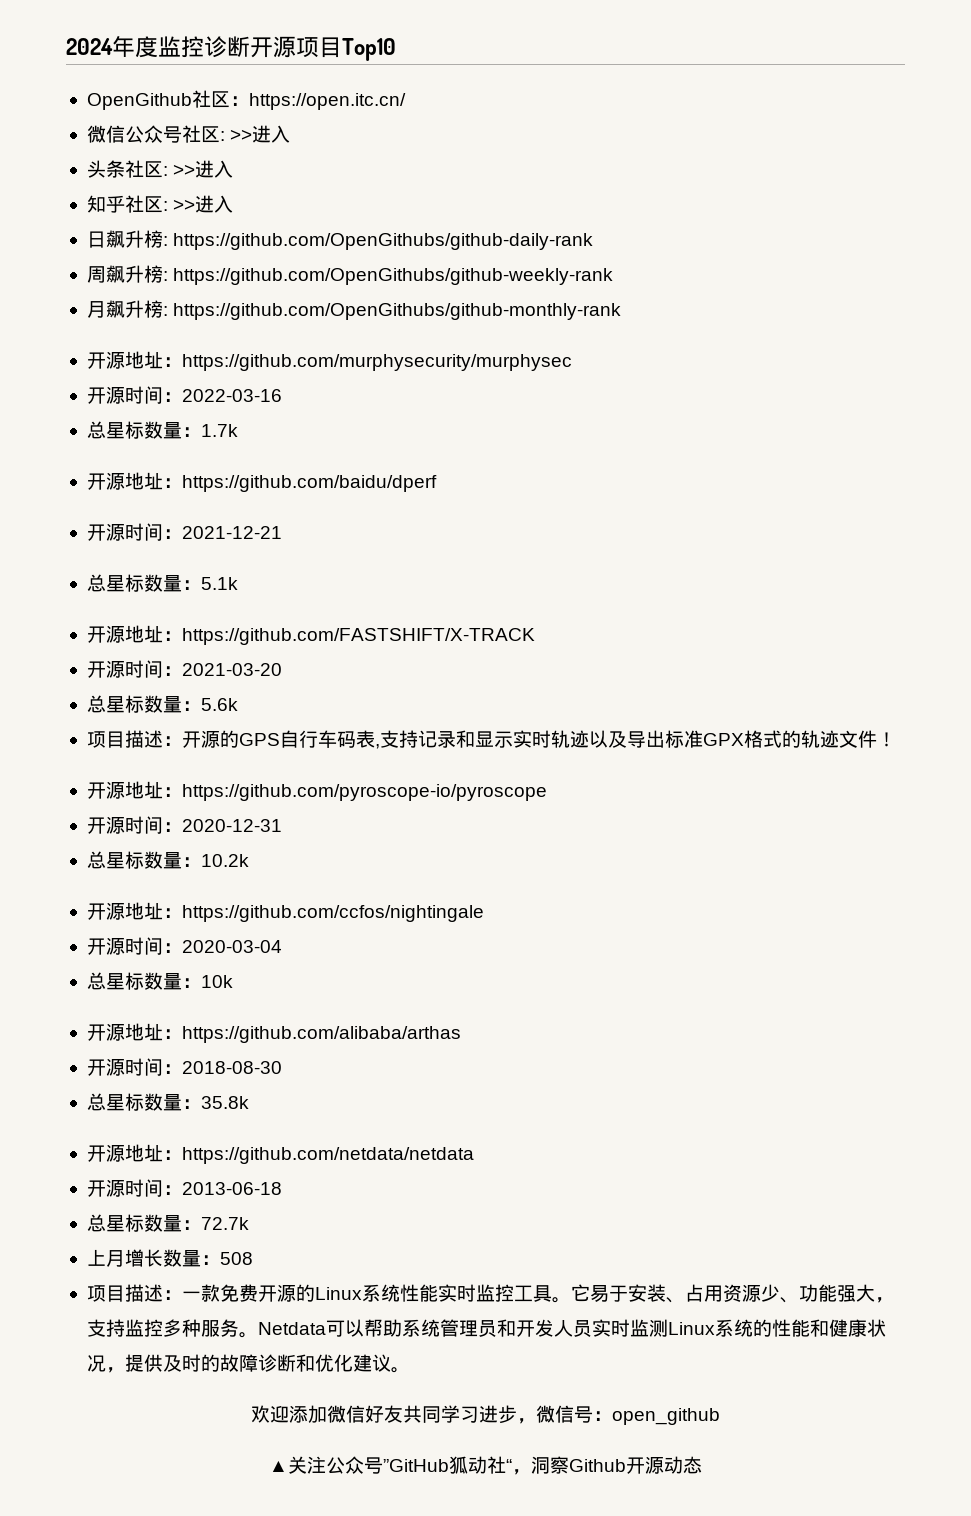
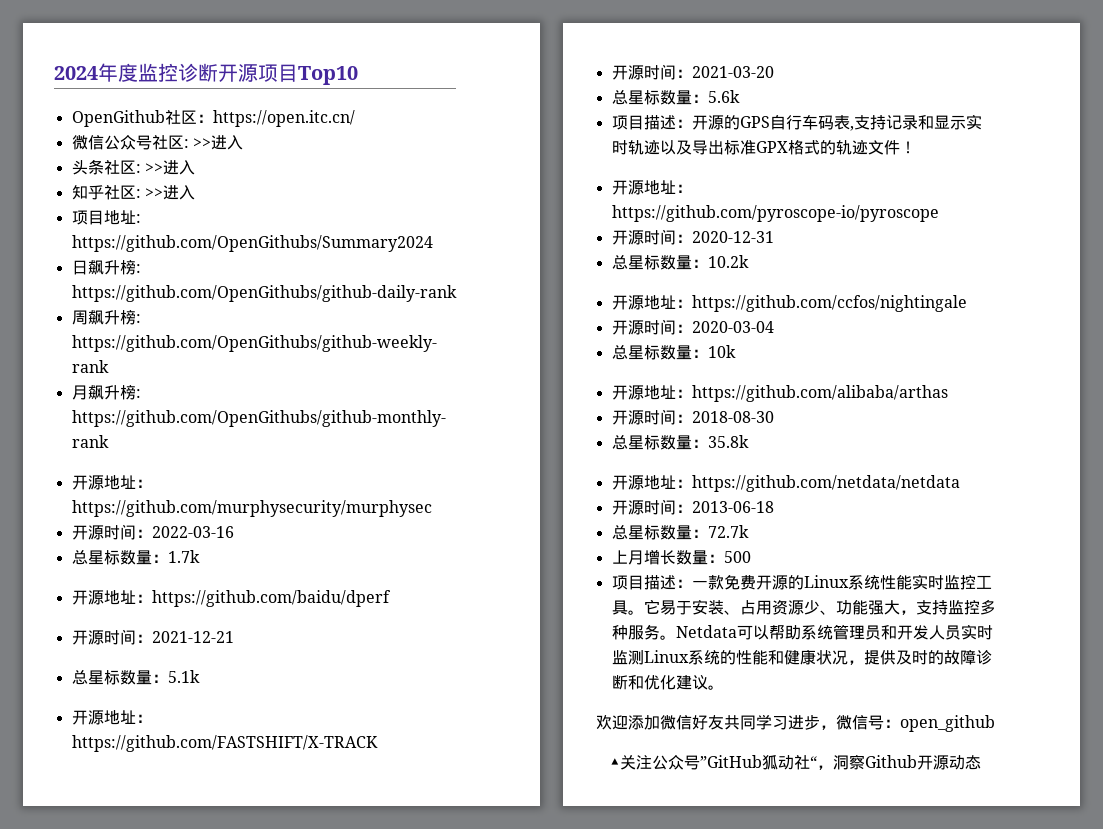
(234, 204) none -> [71,210,141,225] [71,235,433,252] // 项目地址: https://github.com/OpenGithubs/Summary2024
[219,1252,253,1265] 508 -> [723,551,751,563] 500

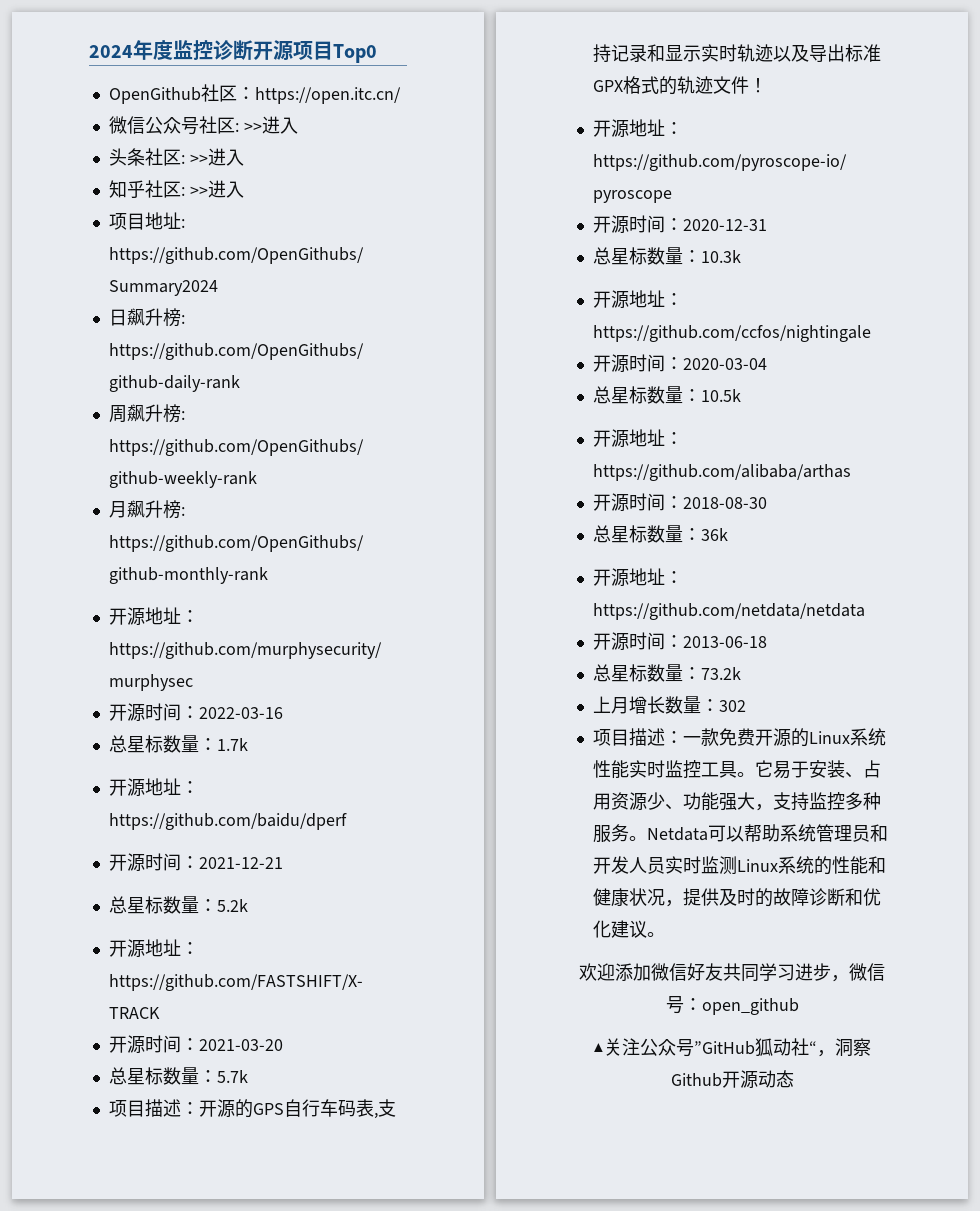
[298,66,358,85] Top10 -> [333,44,377,63] Top0
[167,670,200,683] 5.1k -> [216,899,248,912] 5.2k
[707,90,740,103] 5.6k -> [216,1070,248,1083] 5.7k
[707,255,749,268] 10.2k -> [700,250,741,263] 10.3k
[707,345,736,358] 10k -> [700,389,741,402] 10.5k
[707,435,749,448] 35.8k -> [700,528,728,541] 36k
[707,525,749,538] 72.7k -> [700,667,741,680] 73.2k
[723,551,751,563] 500 -> [718,700,746,712] 302

